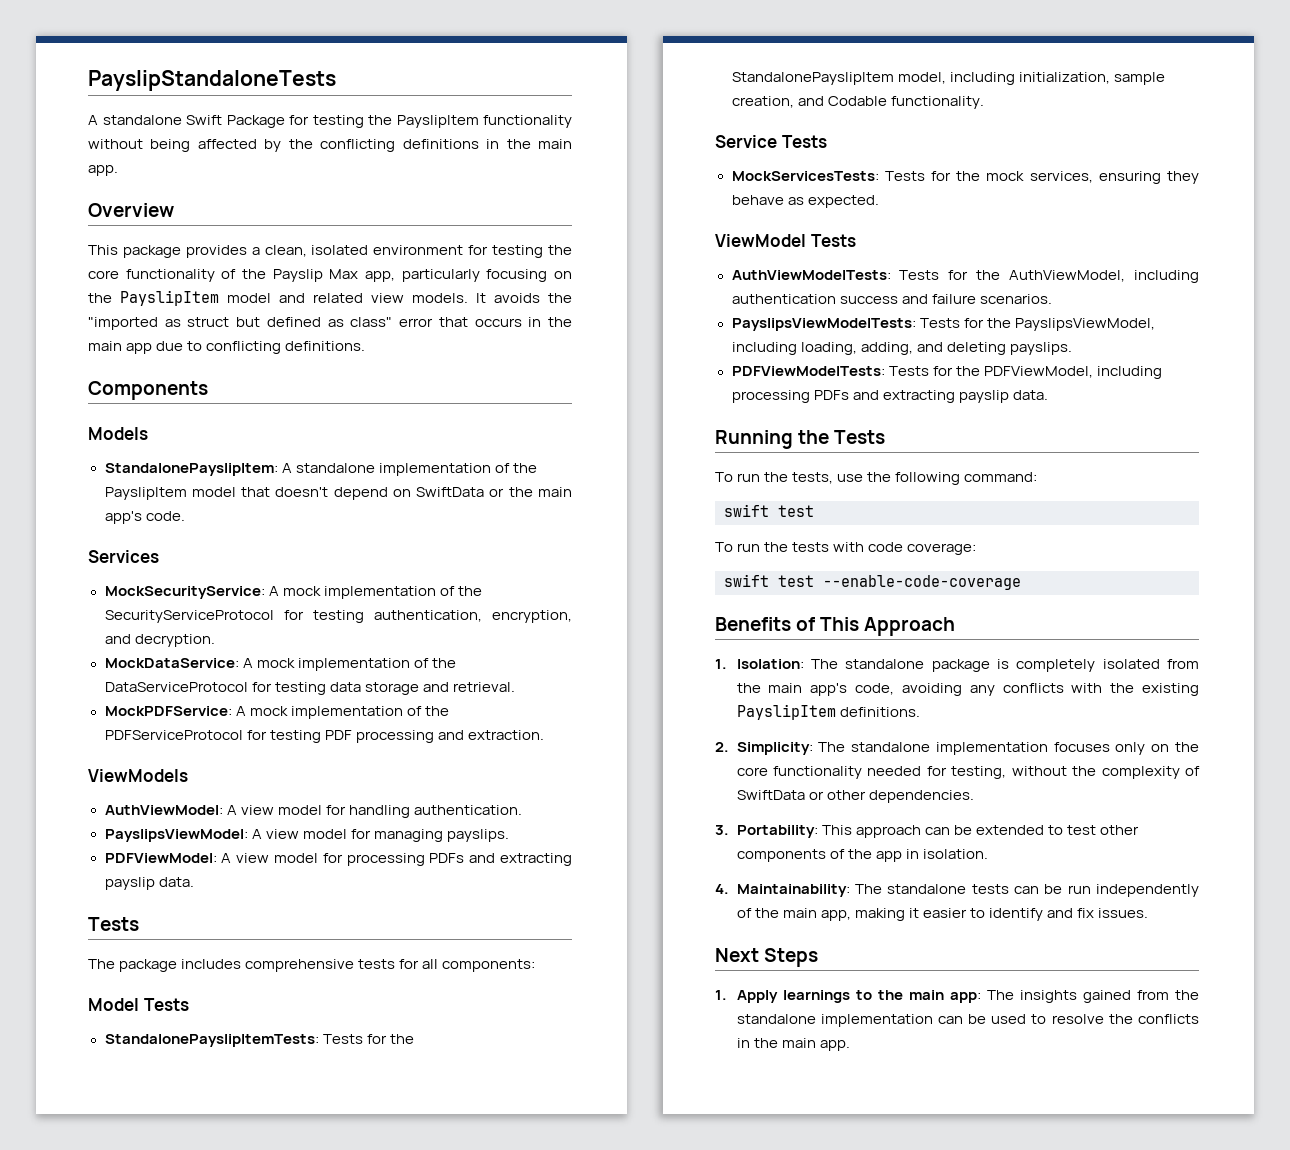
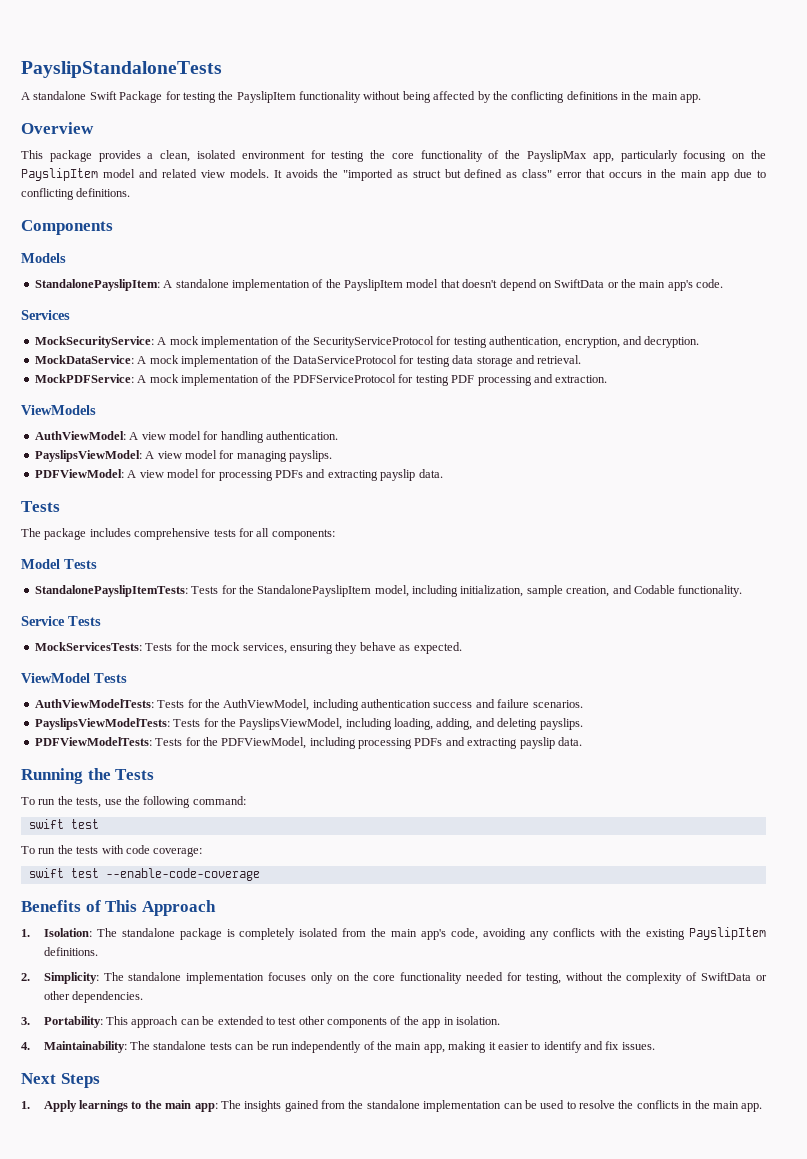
[272,269,359,282] Payslip Max -> [527,150,588,162] PayslipMax

